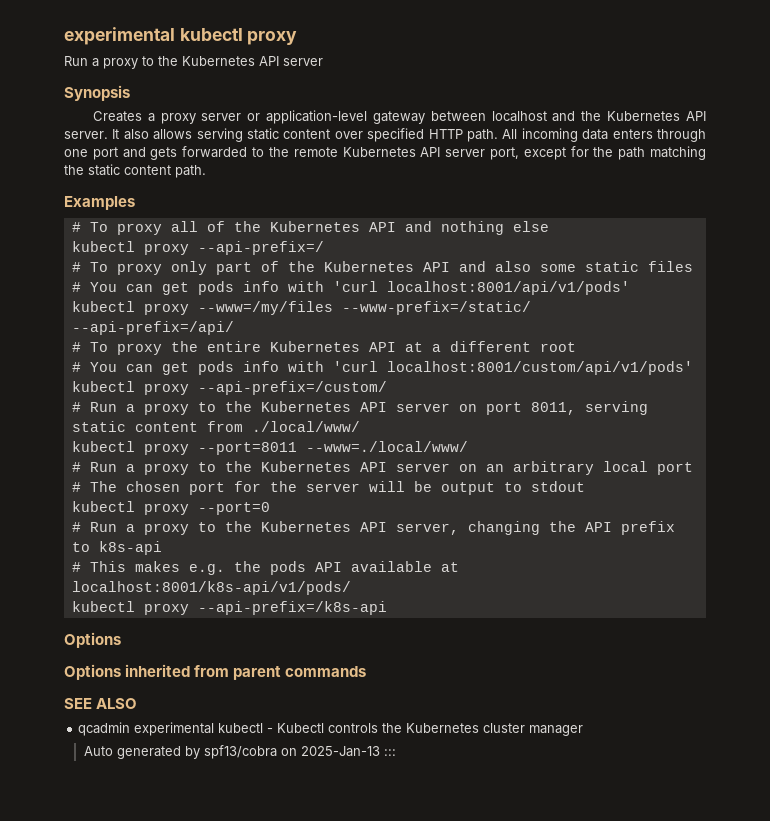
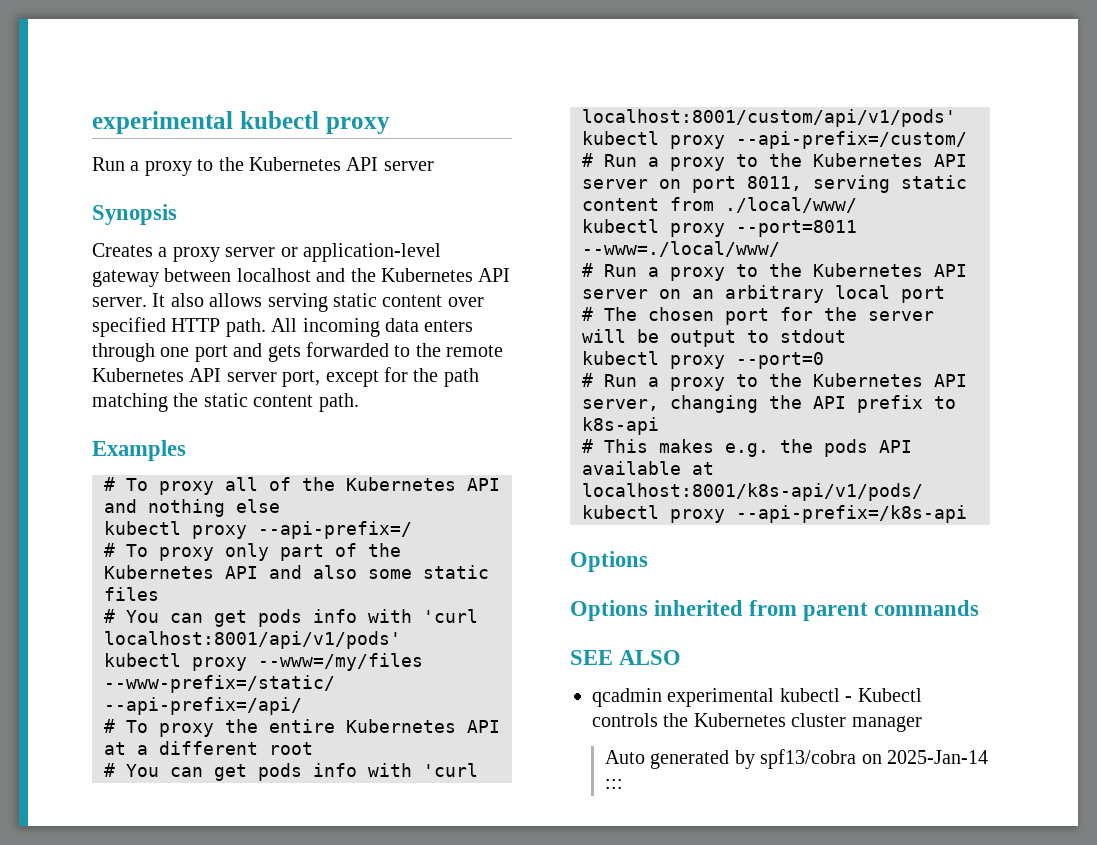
[300,746,380,757] 2025-Jan-13 -> [886,750,988,764] 2025-Jan-14

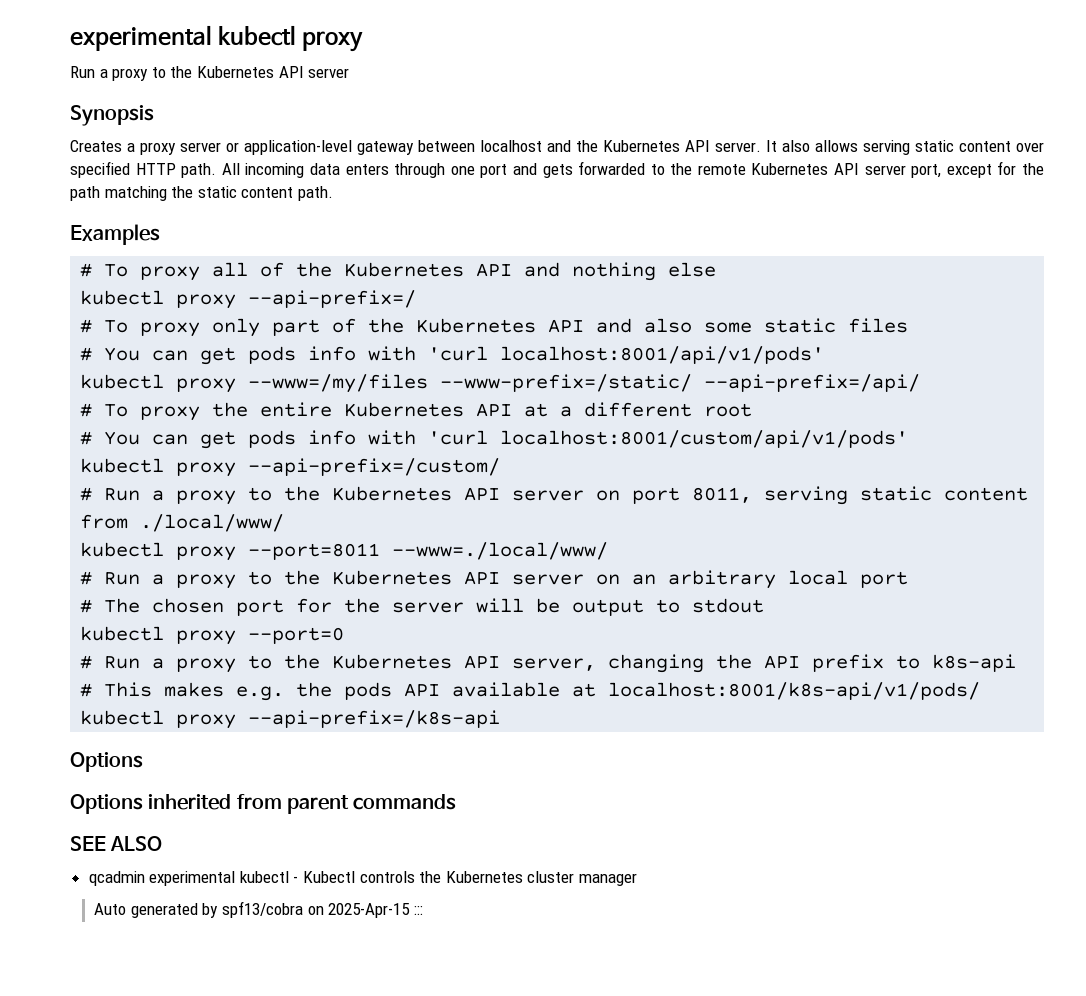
[886,750,988,764] 2025-Jan-14 -> [328,903,411,918] 2025-Apr-15

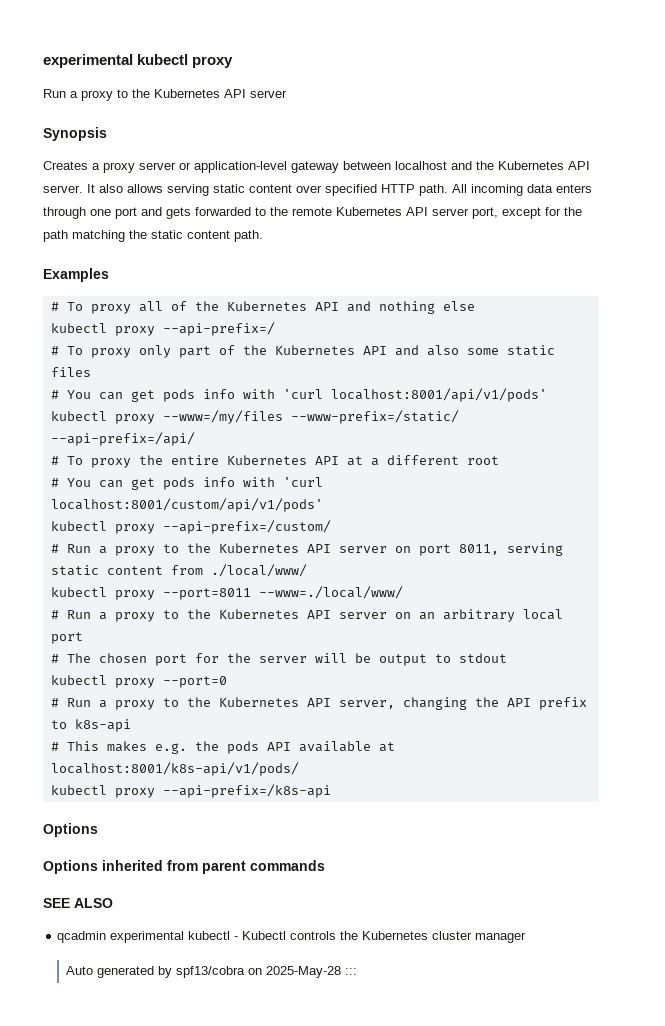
[328,903,411,918] 2025-Apr-15 -> [265,966,341,978] 2025-May-28

